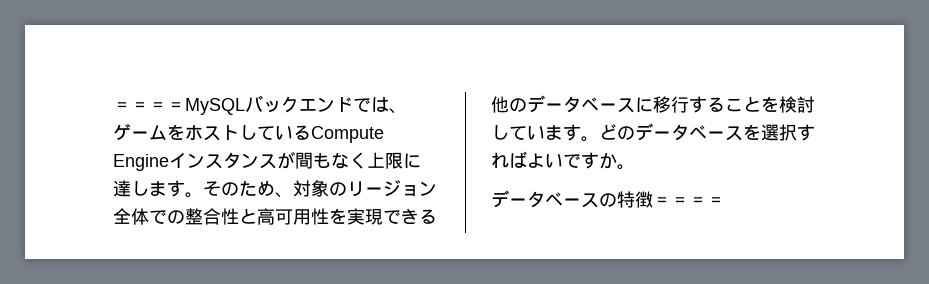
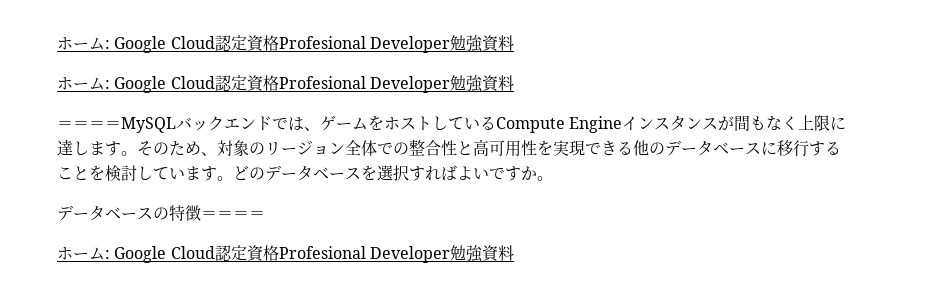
(113, 106) none -> [57,35,514,53] [57,75,514,93] ホーム: Google Cloud認定資格Profesional Developer勉強資料 // ホーム: Google Cloud認定資格Profesional Developer勉強資料 //
(725, 201) none -> [57,245,514,263] // ホーム: Google Cloud認定資格Profesional Developer勉強資料

